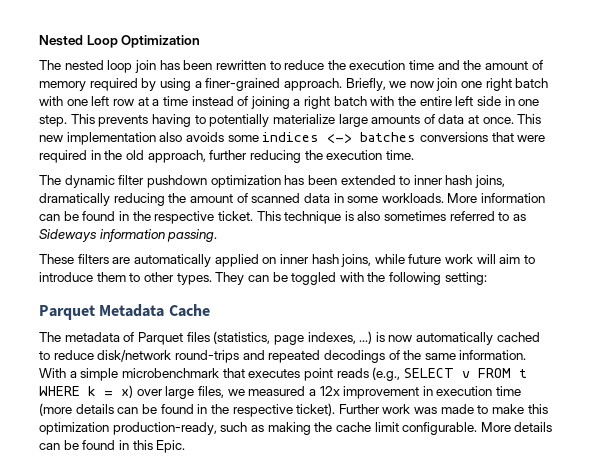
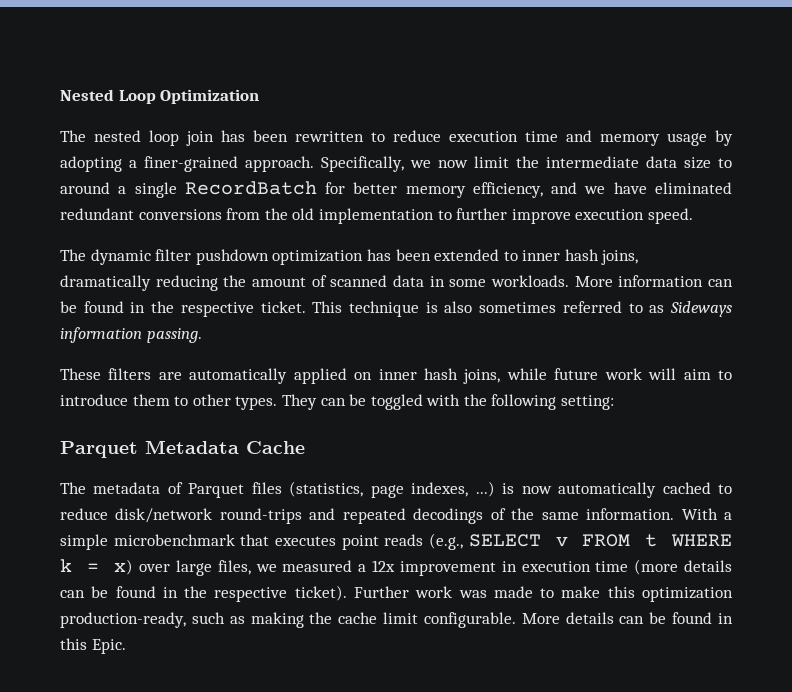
[327,60,346,70] the -> (441, 136) none
[463,60,543,70] [39,78,191,91] the amount of memory required by using -> [600,130,733,146] [60,156,122,172] memory usage by adopting
[345,78,386,91] Briefly, -> [321,156,404,172] Specifically,
[436,78,549,91] [39,96,540,109] [39,114,542,127] [39,132,546,145] [39,150,414,163] join one right batch with one left row at a time instead of joining a right batch with the entire left side in one step. This prevents having to potentially materialize large amounts of data at once. This new implementation also avoids some indices <-> batches conversions that were required in the old approach, further reducing the execution time. -> [474,156,732,169] [60,181,732,198] [60,208,693,224] limit the intermediate data size to around a single RecordBatch for better memory efficiency, and we have eliminated redundant conversions from the old implementation to further improve execution speed.

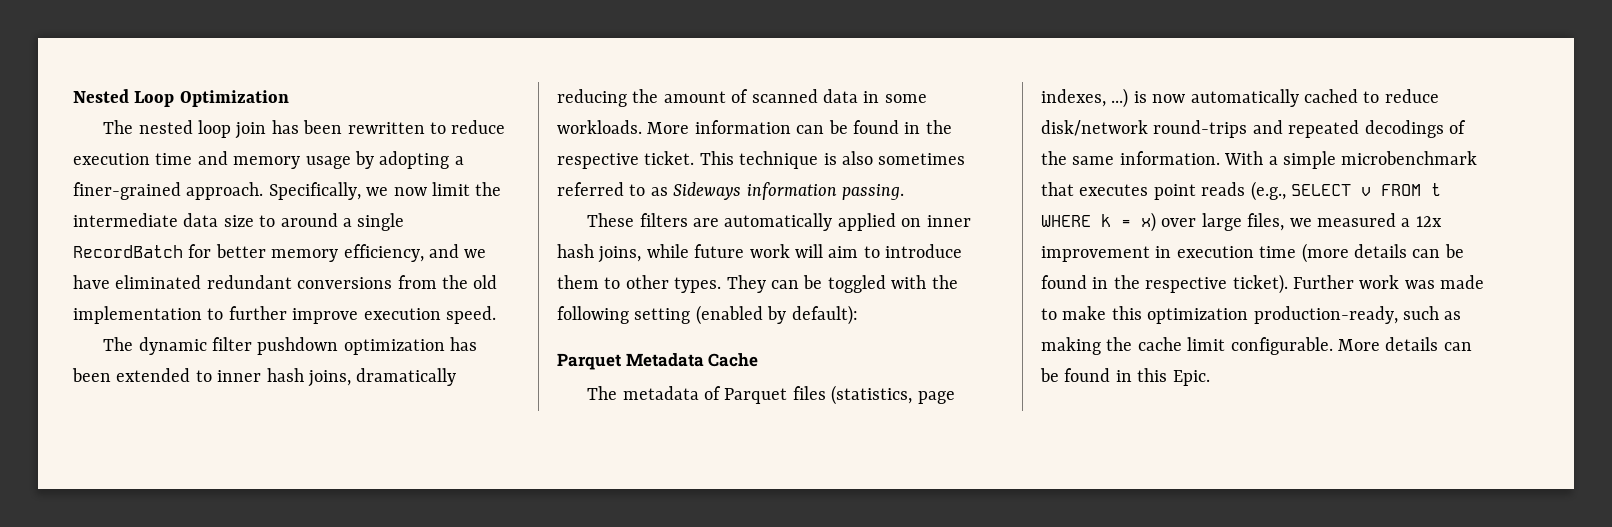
[561,395,615,410] setting: -> [634,305,858,325] setting (enabled by default):

